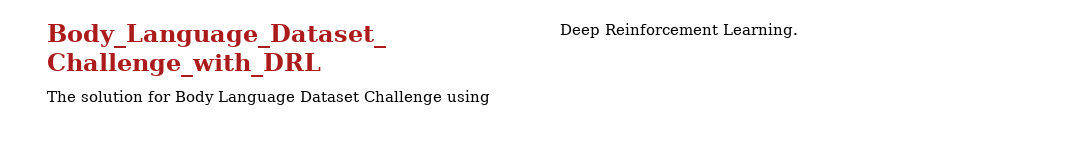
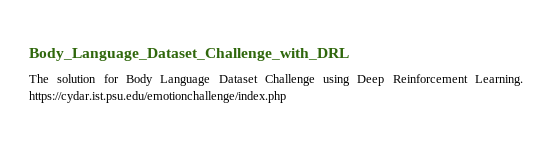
(798, 30) none -> [29,91,286,103] https://cydar.ist.psu.edu/emotionchallenge/index.php

